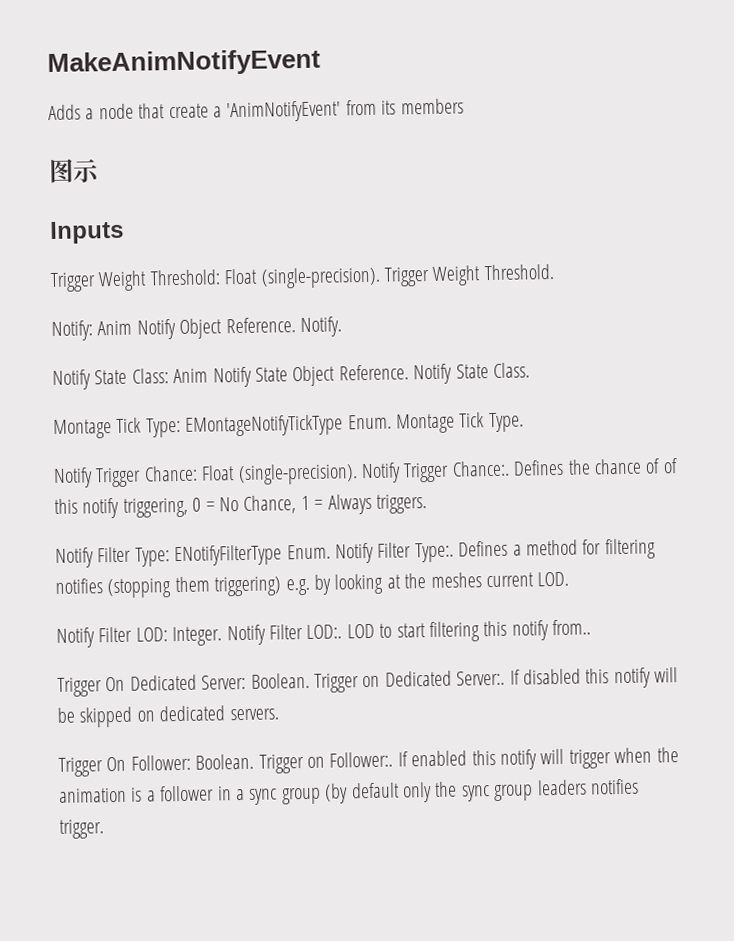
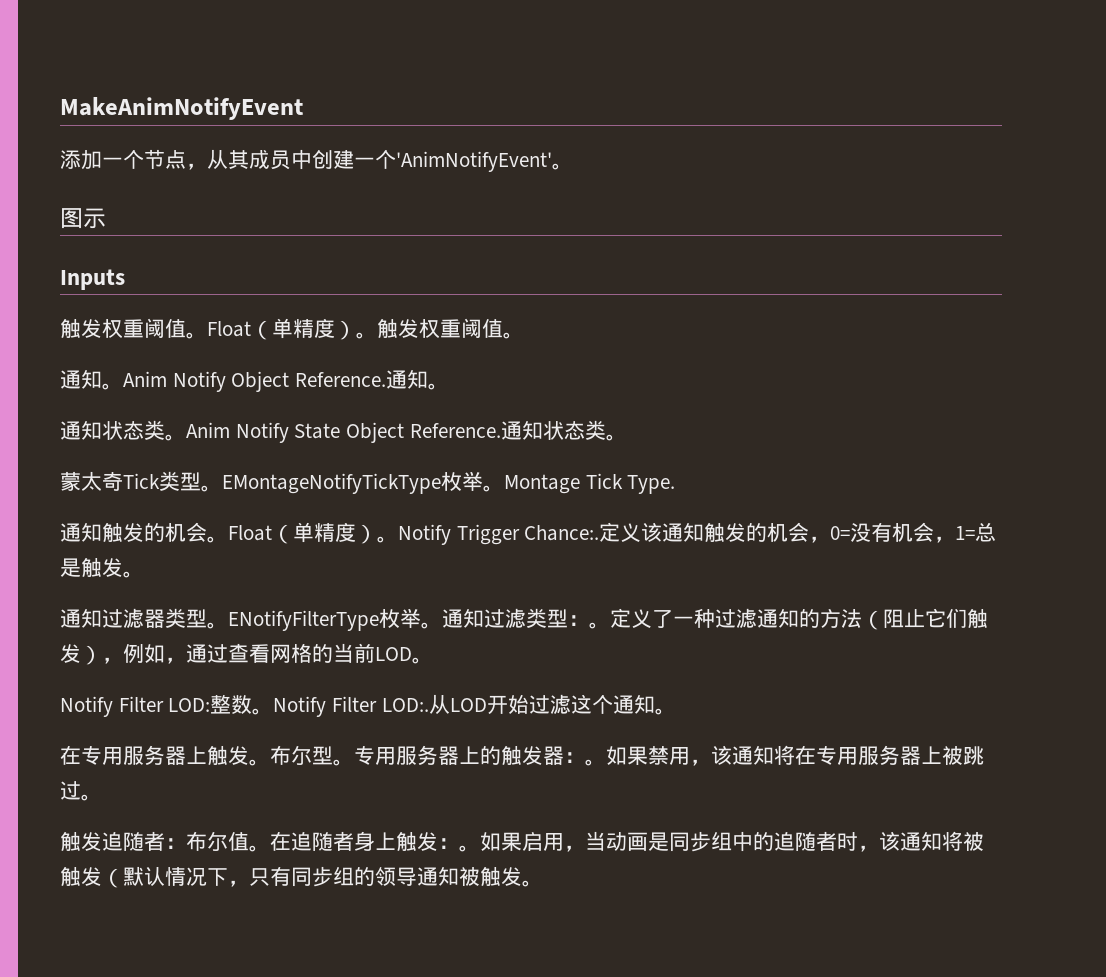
[48,98,464,123] [49,158,100,184] [50,220,124,245] [50,264,554,292] [51,316,342,341] [52,368,169,390] Adds a node that create a 'AnimNotifyEvent' from its members // 图示 // Inputs // Trigger Weight Threshold: Float (single-precision). Trigger Weight Threshold. // Notify: Anim Notify Object Reference. Notify. // Notify State Class: -> [60,149,573,172] [60,208,106,229] [60,269,125,290] [60,318,524,340] [60,370,450,392] [60,420,186,441] 添加一个节点，从其成员中创建一个'AnimNotifyEvent'。 // 图示 // Inputs // 触发权重阈值。Float（单精度）。触发权重阈值。 // 通知。Anim Notify Object Reference.通知。 // 通知状态类。
[413,362,530,385] [53,412,524,439] [53,458,678,488] [54,493,427,519] [55,538,656,568] [55,571,570,599] Notify State Class. // Montage Tick Type: EMontageNotifyTickType Enum. Montage Tick Type. // Notify Trigger Chance: Float (single-precision). Notify Trigger Chance:. Defines the chance of of this notify triggering, 0 = No Chance, 1 = Always triggers. // Notify Filter Type: ENotifyFilterType Enum. Notify Filter Type:. Defines a method for filtering notifies (stopping them triggering) e.g. by looking at the meshes current LOD. -> [500,420,627,441] [60,471,676,494] [60,522,997,545] [60,557,144,578] [60,608,988,631] [60,643,433,665] 通知状态类。 // 蒙太奇Tick类型。EMontageNotifyTickType枚举。Montage Tick Type. // 通知触发的机会。Float（单精度）。Notify Trigger Chance:.定义该通知触发的机会，0=没有机会，1=总是触发。 // 通知过滤器类型。ENotifyFilterType枚举。通知过滤类型：。定义了一种过滤通知的方法（阻止它们触发），例如，通过查看网格的当前LOD。
[172,626,223,647] Integer. -> [210,694,274,715] 整数。
[346,619,592,643] [57,667,679,697] [57,705,279,728] [58,747,679,777] [59,778,639,805] [59,819,104,839] LOD to start filtering this notify from.. // Trigger On Dedicated Server: Boolean. Trigger on Dedicated Server:. If disabled this notify will be skipped on dedicated servers. // Trigger On Follower: Boolean. Trigger on Follower:. If enabled this notify will trigger when the animation is a follower in a sync group (by default only the sync group leaders notifies trigger. -> [428,694,676,715] [60,745,984,766] [60,781,102,801] [60,831,984,852] [60,866,543,888] 从LOD开始过滤这个通知。 // 在专用服务器上触发。布尔型。专用服务器上的触发器：。如果禁用，该通知将在专用服务器上被跳过。 // 触发追随者：布尔值。在追随者身上触发：。如果启用，当动画是同步组中的追随者时，该通知将被触发（默认情况下，只有同步组的领导通知被触发。

